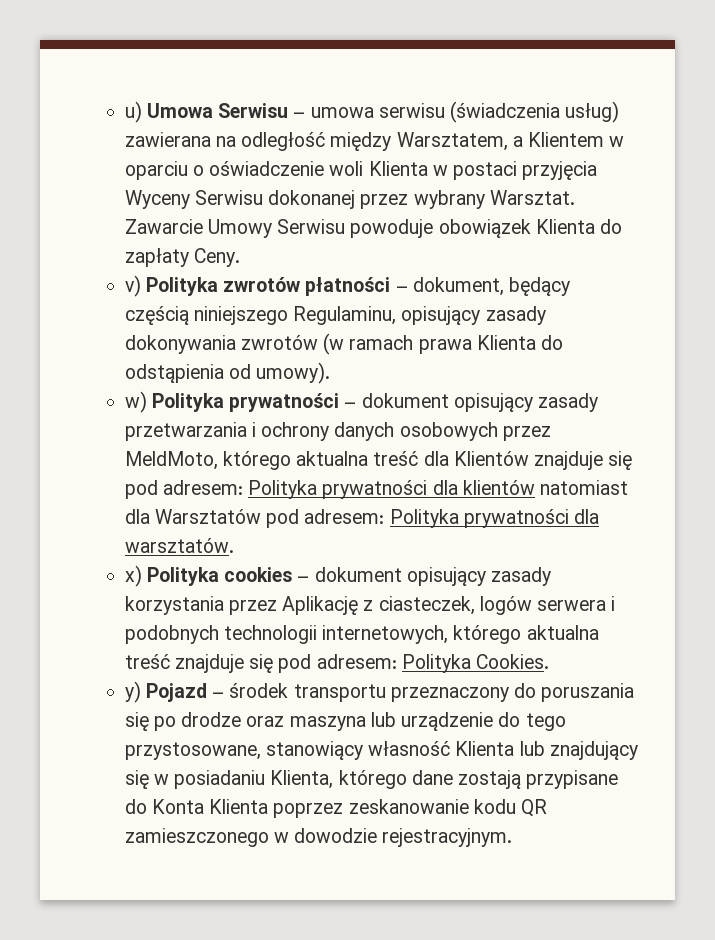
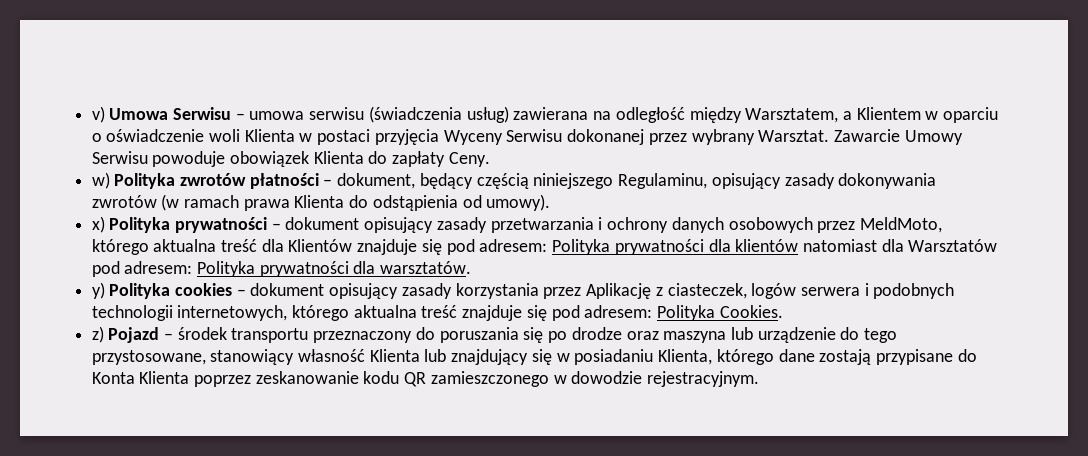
[124,101,142,123] u) -> [91,106,105,123] v)
[124,275,141,297] v) -> [91,172,110,189] w)
[124,391,147,413] w) -> [91,216,105,233] x)
[124,565,142,587] x) -> [91,282,105,299] y)
[124,681,141,703] y) -> [91,326,104,343] z)

